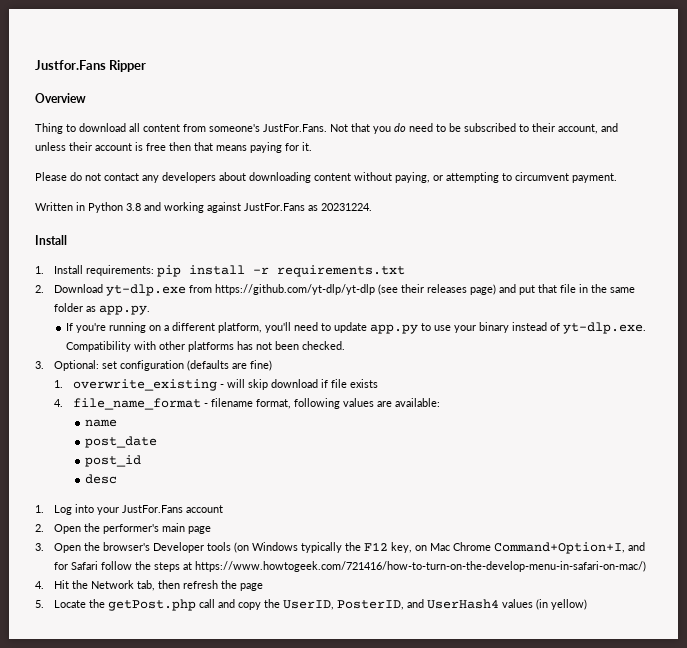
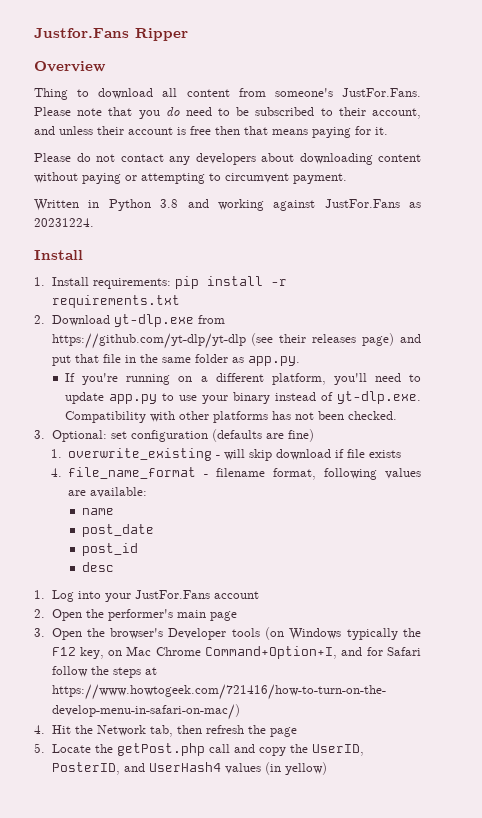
[330,124,348,132] Not -> [34,107,103,116] Please note
[395,172,430,183] paying, -> [82,173,121,184] paying

